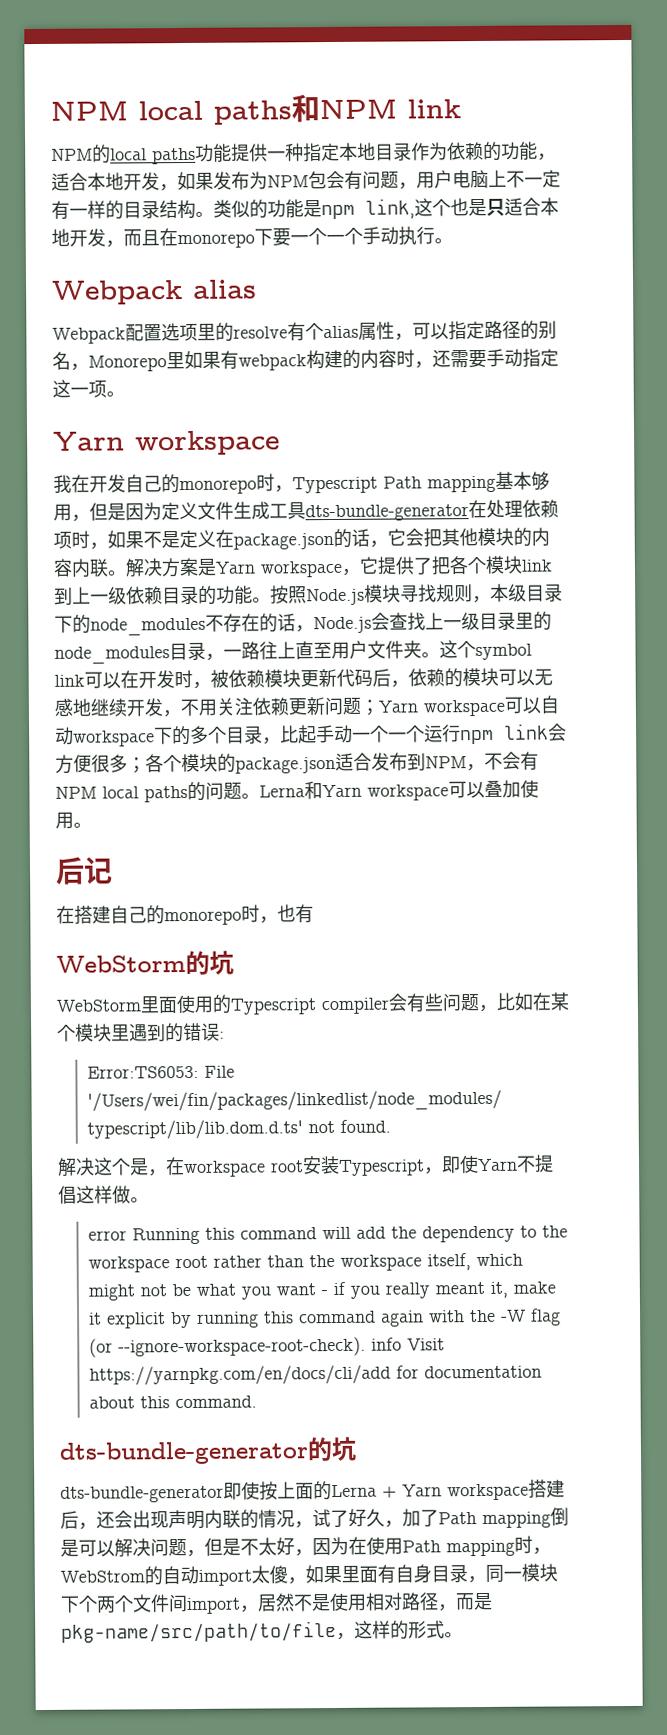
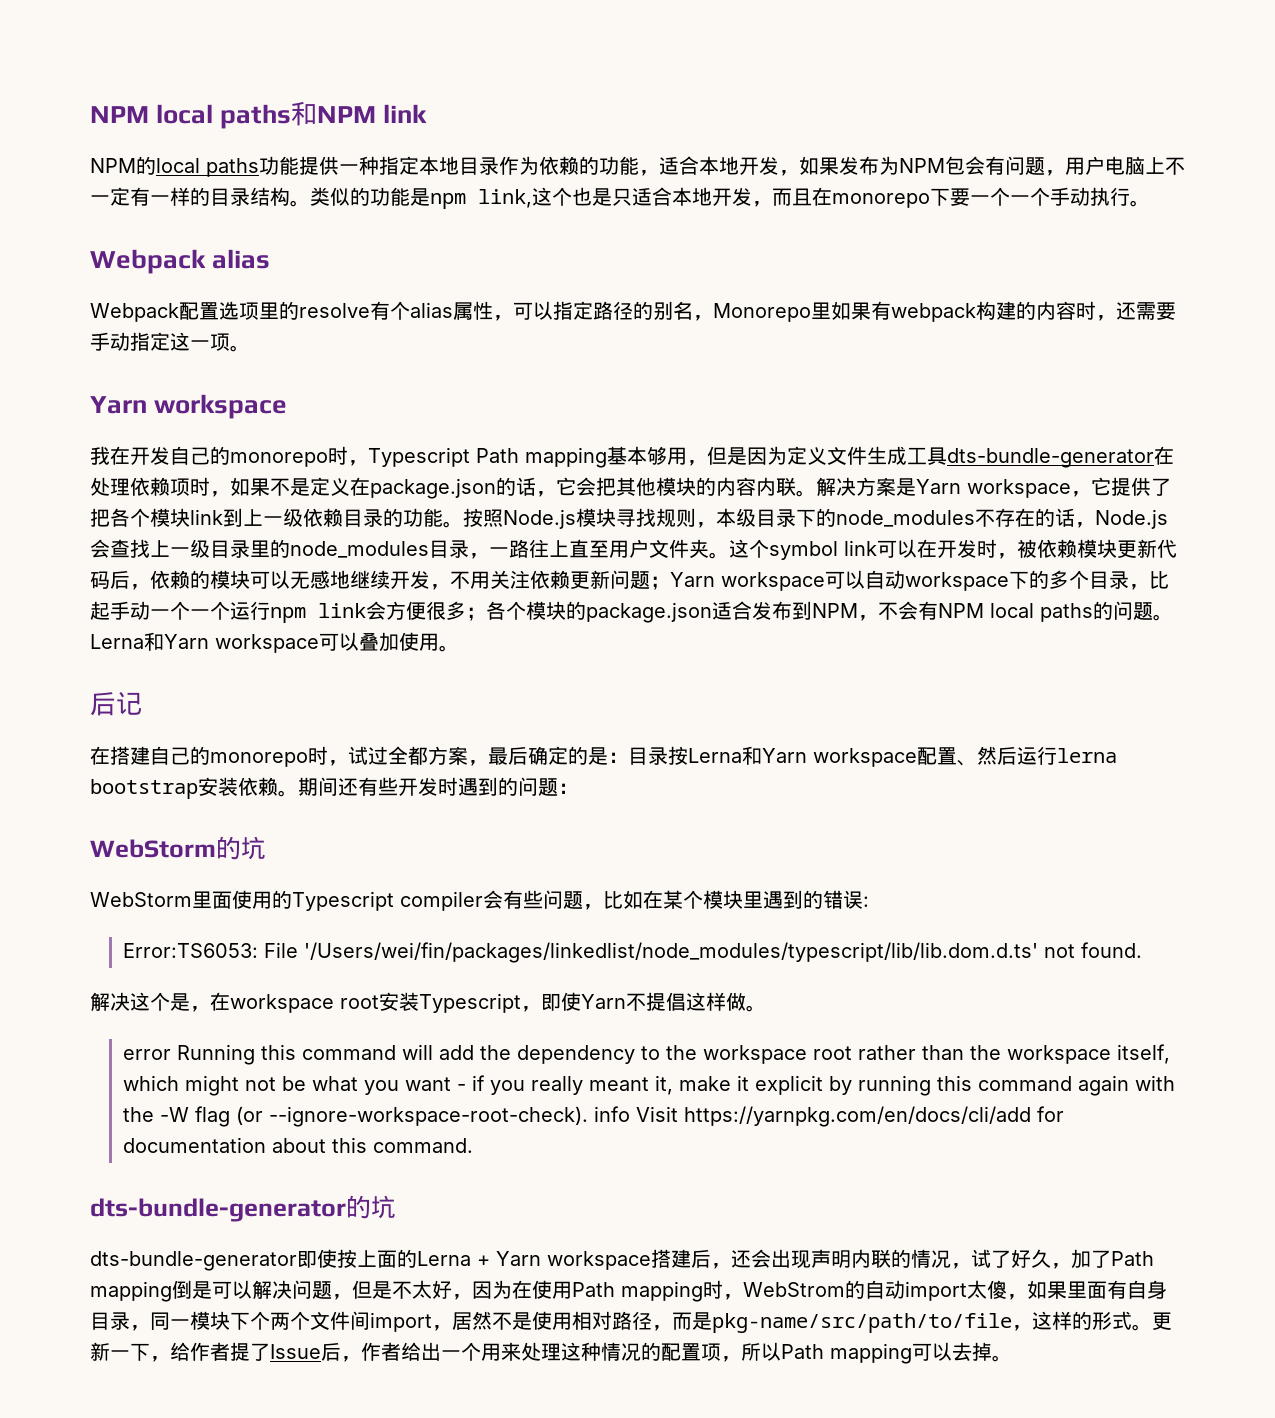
[277,904,314,924] 也有 -> [348,746,1117,767] [90,777,578,799] 试过全都方案，最后确定的是：目录按Lerna和Yarn workspace配置、然后运行lerna bootstrap安装依赖。期间还有些开发时遇到的问题：
(463, 1635) none -> [1152,1312,1172,1330] [90,1342,1012,1364] 更新一下，给作者提了Issue后，作者给出一个用来处理这种情况的配置项，所以Path mapping可以去掉。

